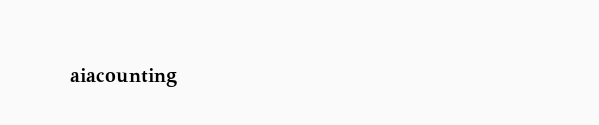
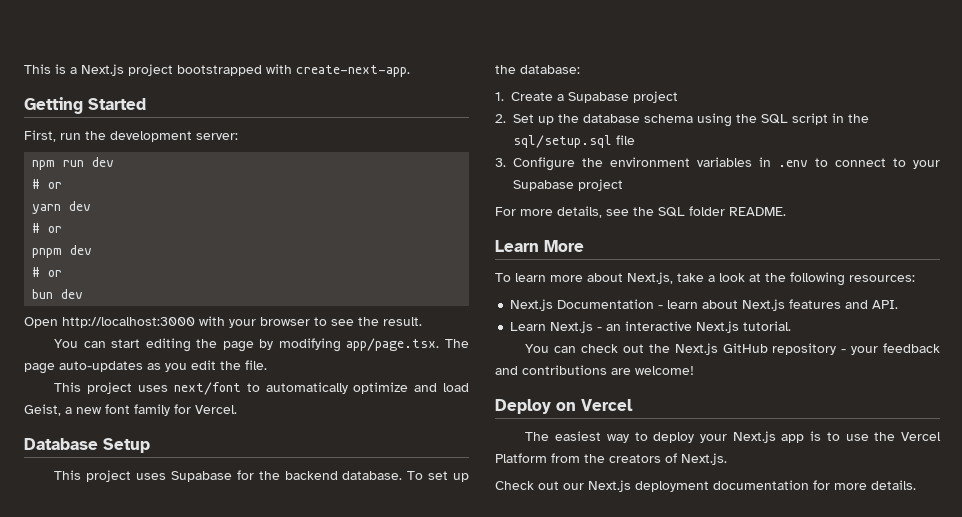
[70,68,177,87] aiacounting -> [24,64,410,77] [24,97,146,114] [24,130,238,142] [32,157,115,170] [32,179,63,189] [32,201,92,214] [32,223,63,233] [32,245,93,258] [32,267,63,277] [32,289,84,299] [24,316,422,328] [54,338,469,352] [24,360,267,374] [54,382,469,395] [24,404,237,416] [24,438,150,453] [54,470,469,482] [495,65,580,74] [495,91,678,103] [495,113,869,127] [513,135,635,148] [495,157,940,171] [513,179,623,191] [495,206,786,218] [495,240,584,252] [495,272,915,286] [510,299,899,311] [510,321,792,333] [525,343,940,355] [495,365,694,375] [495,399,633,414] [525,431,941,443] [495,453,727,465] [495,480,916,492] This is a Next.js project bootstrapped with create-next-app. // Getting Started // First, run the development server: // npm run dev // # or // yarn dev // # or // pnpm dev // # or // bun dev // Open http://localhost:3000 with your browser to see the result. // You can start editing the page by modifying app/page.tsx. The page auto-updates as you edit the file. // This project uses next/font to automatically optimize and load Geist, a new font family for Vercel. // Database Setup // This project uses Supabase for the backend database. To set up the database: // 1. Create a Supabase project // 2. Set up the database schema using the SQL script in the sql/setup.sql file // 3. Configure the environment variables in .env to connect to your Supabase project // For more details, see the SQL folder README. // Learn More // To learn more about Next.js, take a look at the following resources: // Next.js Documentation - learn about Next.js features and API. // Learn Next.js - an interactive Next.js tutorial. // You can check out the Next.js GitHub repository - your feedback and contributions are welcome! // Deploy on Vercel // The easiest way to deploy your Next.js app is to use the Vercel Platform from the creators of Next.js. // Check out our Next.js deployment documentation for more details.

